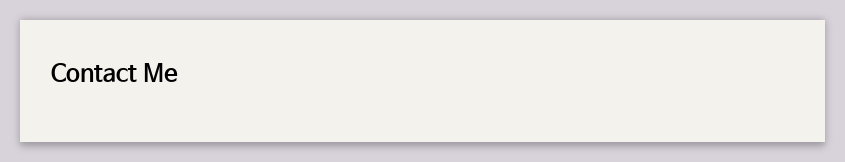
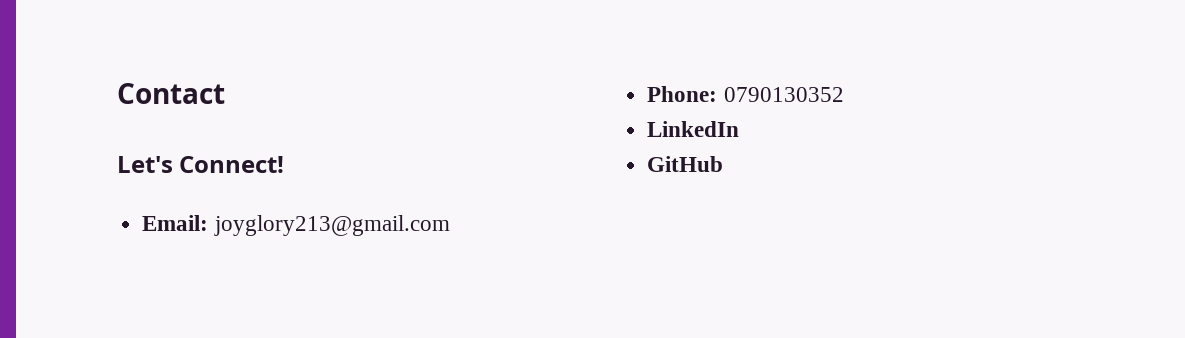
[143,63,179,82] Me -> [117,156,285,173] [142,215,450,236] [647,86,844,102] [647,121,740,137] [647,156,724,172] // Let's Connect! // Email: joyglory213@gmail.com // Phone: 0790130352 // LinkedIn // GitHub

